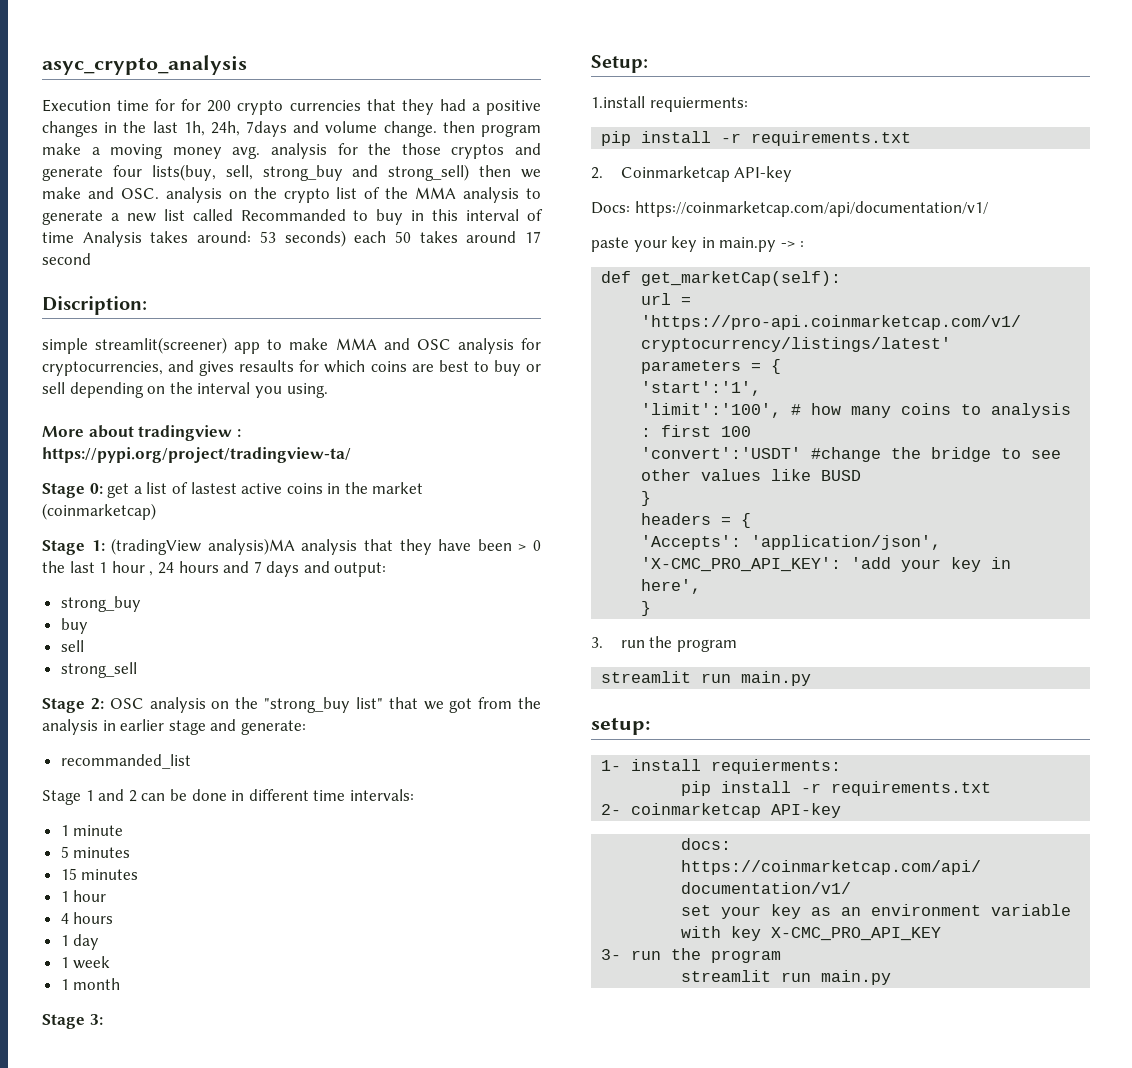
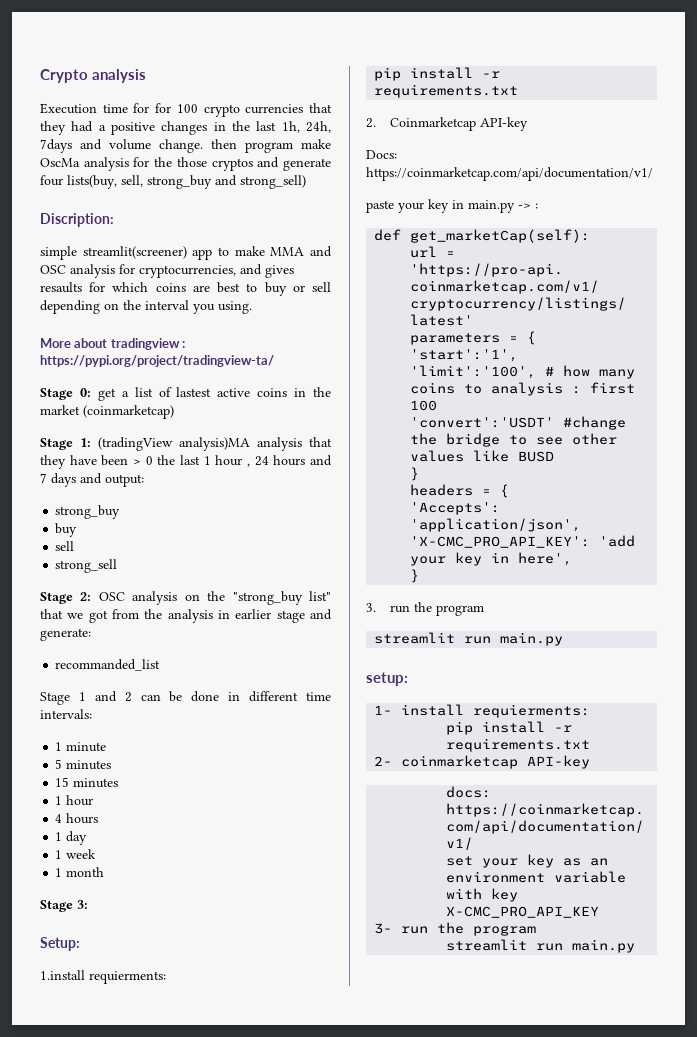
[42,55,247,75] asyc_crypto_analysis -> [40,69,146,83] Crypto analysis
[207,100,232,112] 200 -> [176,104,198,113] 100
[91,144,261,159] a moving money avg. -> [40,158,80,167] OscMa
[479,165,541,178] [42,187,541,203] [42,209,544,225] [42,230,541,247] [42,253,91,265] then we make and OSC. analysis on the crypto list of the MMA analysis to generate a new list called Recommanded to buy in this interval of time Analysis takes around: 53 seconds) each 50 takes around 17 second -> (306, 182) none

